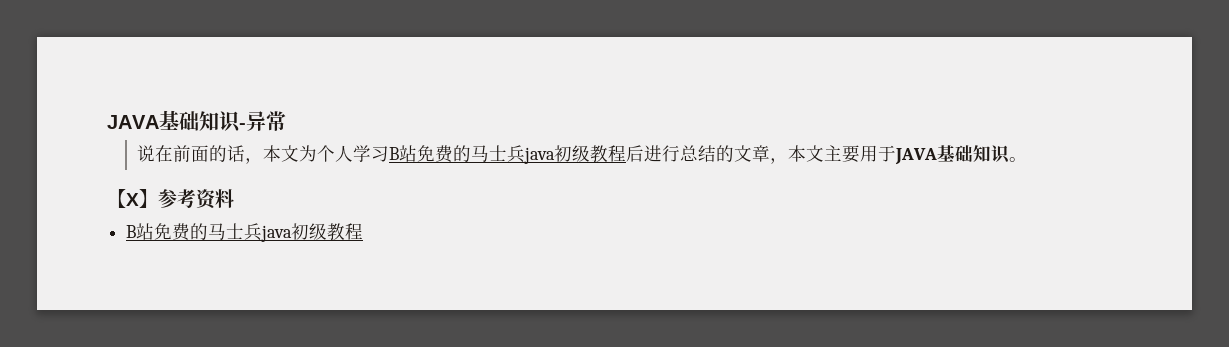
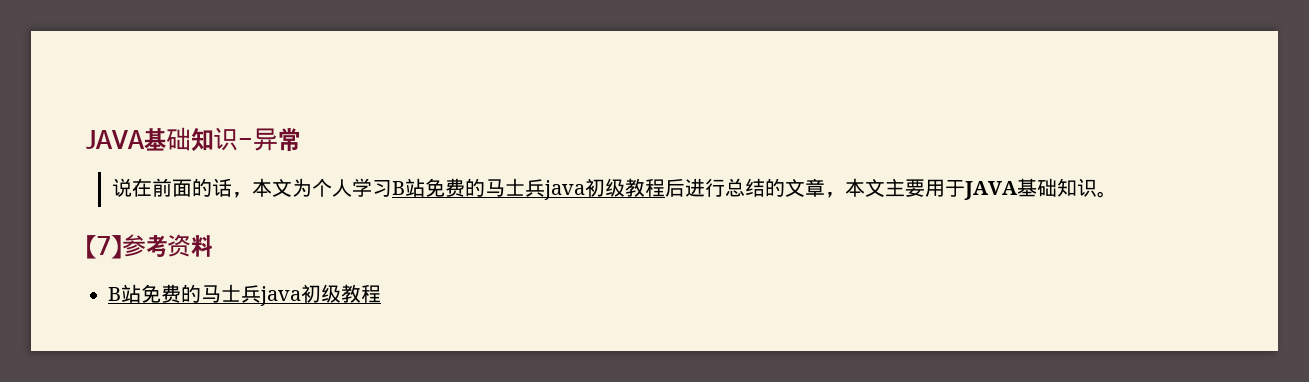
[126,193,139,206] X -> [97,236,111,255] 7

